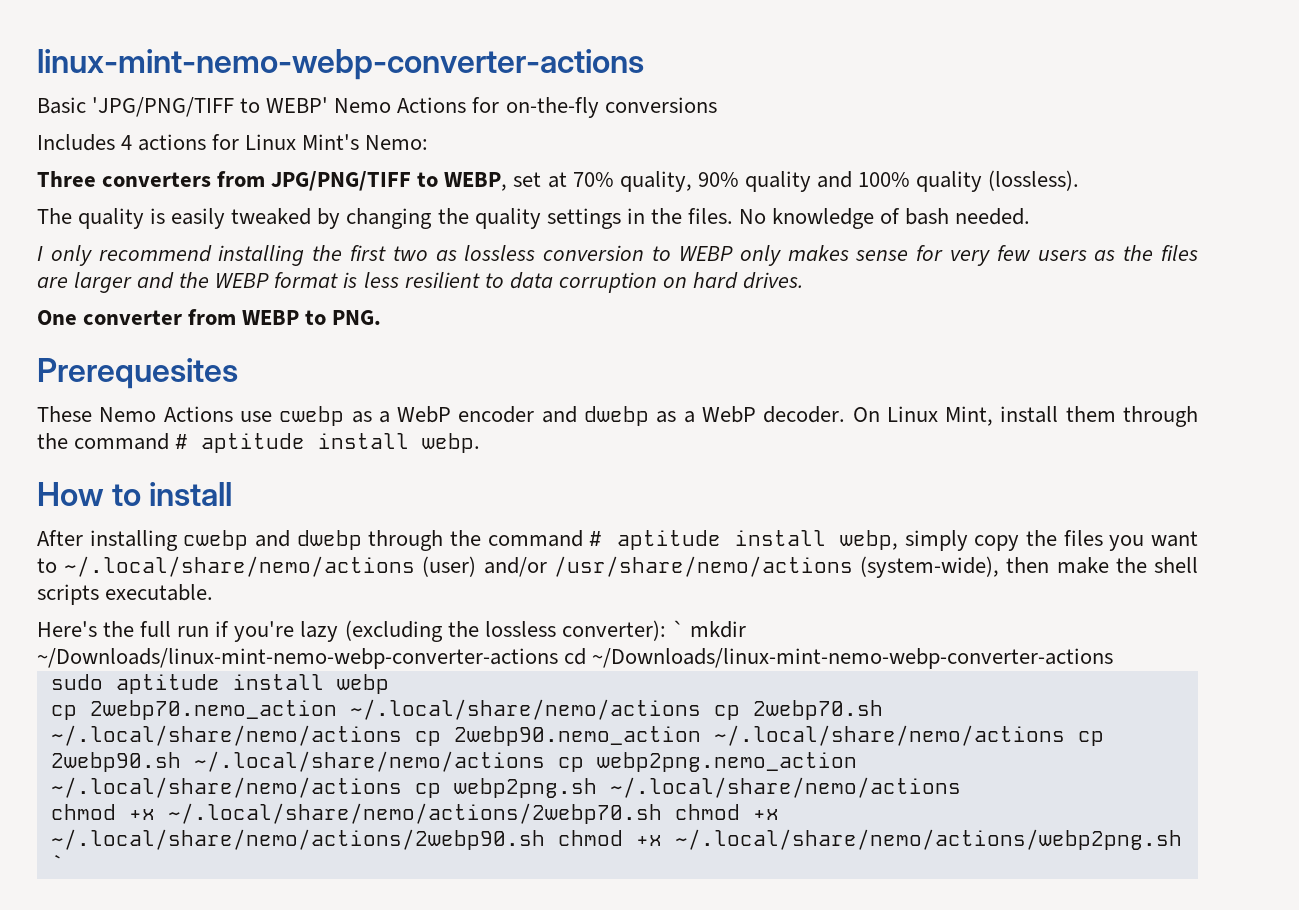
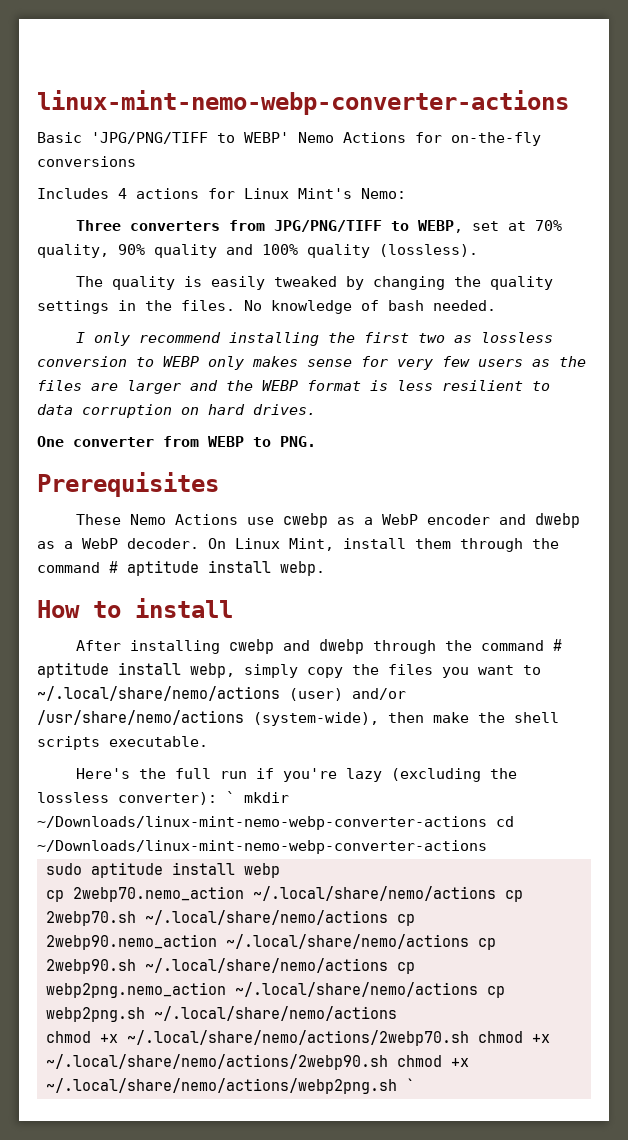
[37,358,238,389] Prerequesites -> [37,472,219,497] Prerequisites

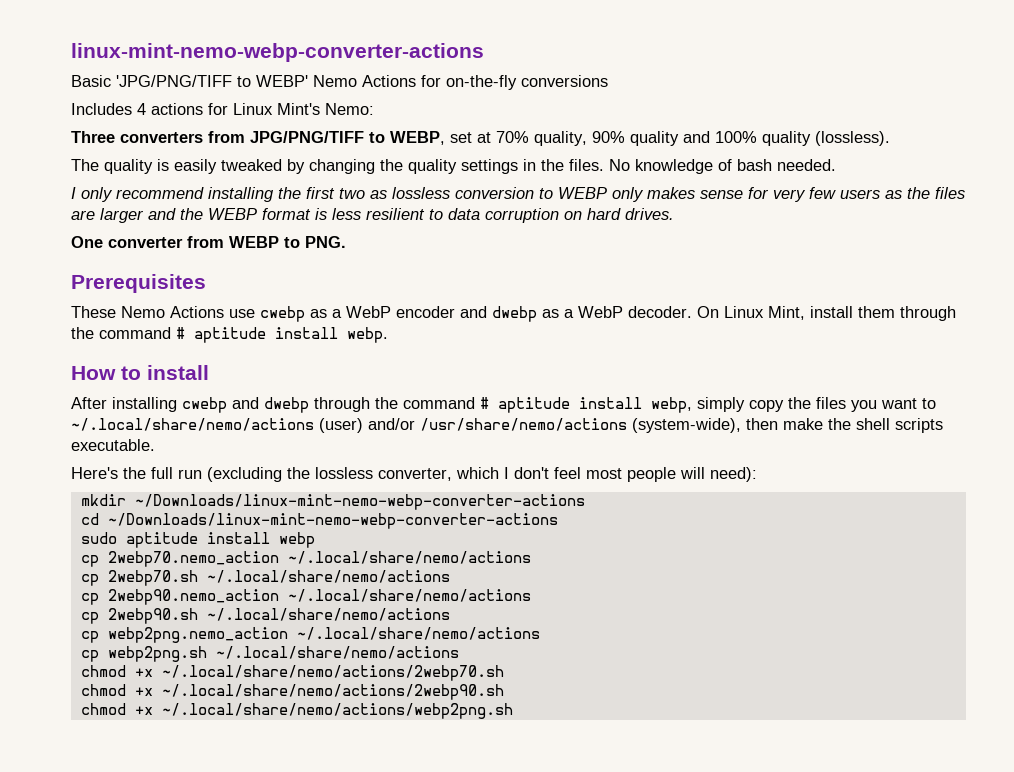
[255,768,517,782] [37,791,235,805] if you're lazy (excluding the lossless converter): ` -> [207,467,757,482] (excluding the lossless converter, which I don't feel most people will need): //
(487, 823) none -> (585, 502) //
(496, 893) none -> (531, 557) //
(388, 917) none -> (450, 576) //
(469, 941) none -> (531, 595) //
(388, 965) none -> (450, 614) //
(478, 989) none -> (540, 633) //
(469, 1038) none -> (504, 673) //
(388, 1062) none -> (504, 692) //
[406,1078,415,1091] ` -> (513, 711) none

